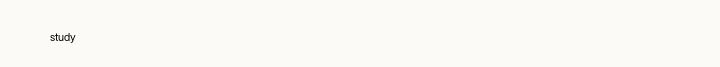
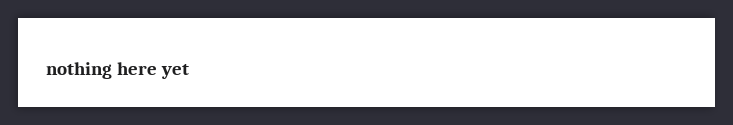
[50,33,76,43] study -> [46,62,190,79] nothing here yet

